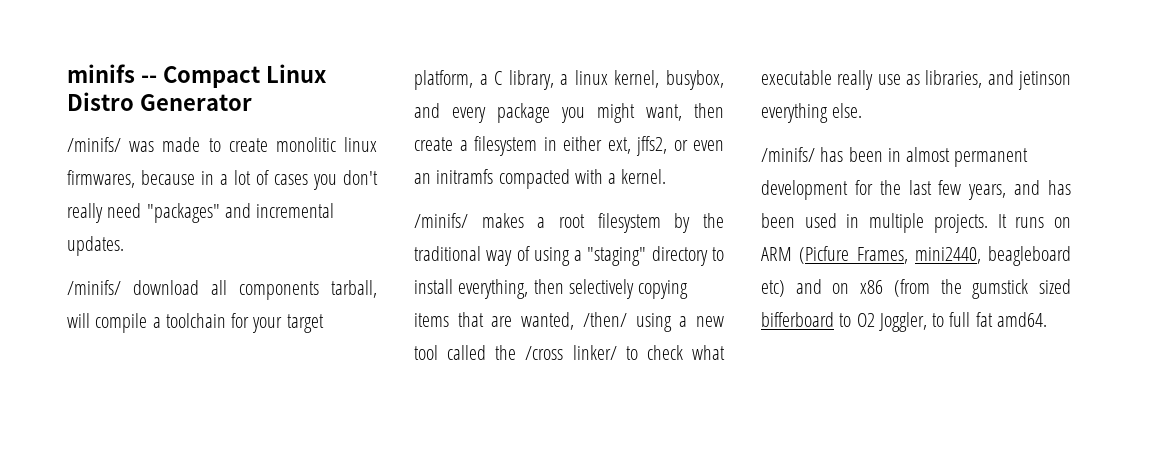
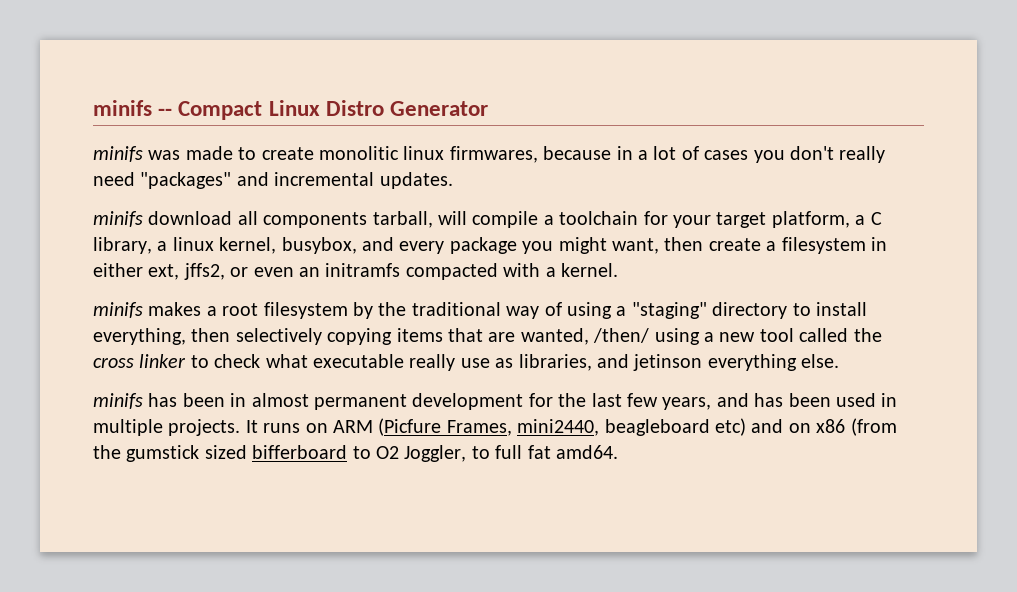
[67,137,121,152] /minifs/ -> [93,146,143,162] minifs
[67,280,121,295] /minifs/ -> [93,211,143,227] minifs
[414,213,468,228] /minifs/ -> [93,302,143,318] minifs
[525,345,617,360] /cross linker/ -> [93,354,187,368] cross linker
[761,147,815,162] /minifs/ -> [93,393,143,409] minifs

